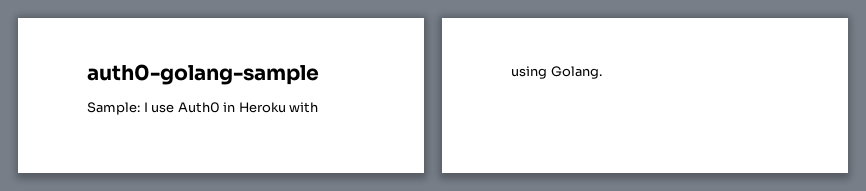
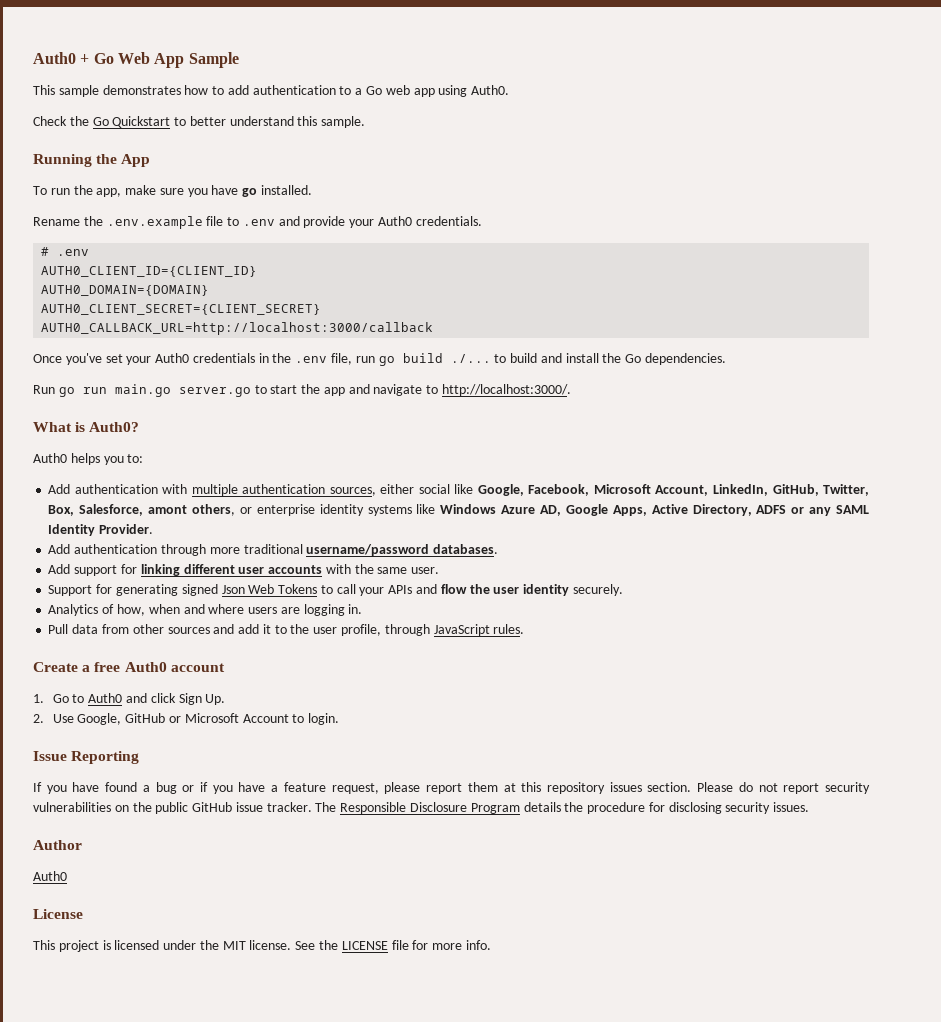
[87,64,319,85] [87,102,319,115] [511,66,602,79] auth0-golang-sample // Sample: I use Auth0 in Heroku with using Golang. -> [33,52,239,68] [33,85,510,97] [33,116,366,128] [33,154,151,167] [33,185,313,197] [33,216,482,229] [41,247,90,256] [41,266,258,277] [41,285,210,296] [41,304,322,315] [41,322,434,335] [33,353,727,366] [33,384,572,397] [33,422,140,432] [33,453,144,465] [48,484,869,496] [48,504,870,516] [48,524,154,536] [48,544,499,556] [48,564,440,576] [48,584,623,596] [48,604,363,616] [48,624,525,636] [33,662,225,672] [33,693,226,705] [33,713,340,725] [33,751,140,764] [33,782,871,794] [33,802,810,814] [33,840,82,850] [33,871,67,881] [33,909,83,919] [33,940,491,952] Auth0 + Go Web App Sample // This sample demonstrates how to add authentication to a Go web app using Auth0. // Check the Go Quickstart to better understand this sample. // Running the App // To run the app, make sure you have go installed. // Rename the .env.example file to .env and provide your Auth0 credentials. // # .env // AUTH0_CLIENT_ID={CLIENT_ID} // AUTH0_DOMAIN={DOMAIN} // AUTH0_CLIENT_SECRET={CLIENT_SECRET} // AUTH0_CALLBACK_URL=http://localhost:3000/callback // Once you've set your Auth0 credentials in the .env file, run go build ./... to build and install the Go dependencies. // Run go run main.go server.go to start the app and navigate to http://localhost:3000/. // What is Auth0? // Auth0 helps you to: // Add authentication with multiple authentication sources, either social like Google, Facebook, Microsoft Account, LinkedIn, GitHub, Twitter, Box, Salesforce, amont others, or enterprise identity systems like Windows Azure AD, Google Apps, Active Directory, ADFS or any SAML Identity Provider. // Add authentication through more traditional username/password databases. // Add support for linking different user accounts with the same user. // Support for generating signed Json Web Tokens to call your APIs and flow the user identity securely. // Analytics of how, when and where users are logging in. // Pull data from other sources and add it to the user profile, through JavaScript rules. // Create a free Auth0 account // 1. Go to Auth0 and click Sign Up. // 2. Use Google, GitHub or Microsoft Account to login. // Issue Reporting // If you have found a bug or if you have a feature request, please report them at this repository issues section. Please do not report security vulnerabilities on the public GitHub issue tracker. The Responsible Disclosure Program details the procedure for disclosing security issues. // Author // Auth0 // License // This project is licensed under the MIT license. See the LICENSE file for more info.

